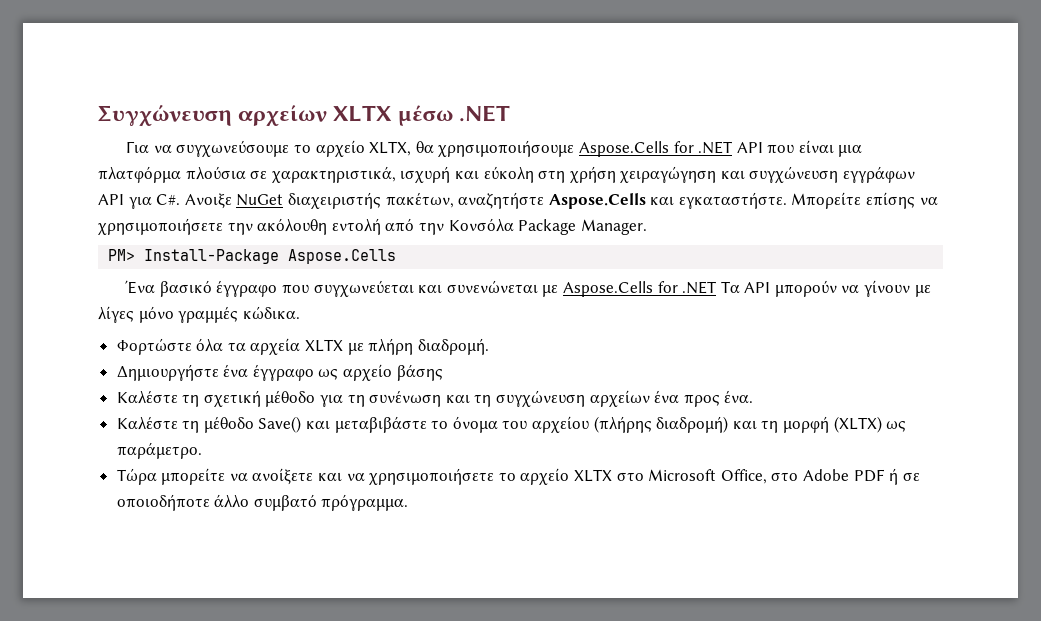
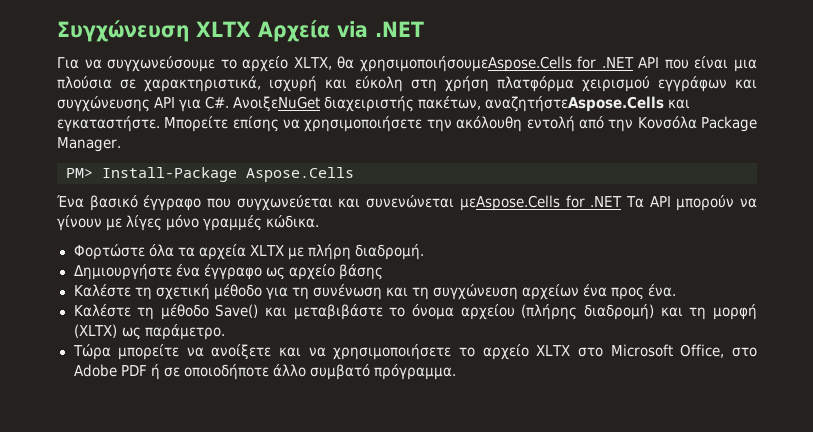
[238,105,453,127] αρχείων XLTX μέσω -> [196,20,368,42] XLTX Αρχεία via
[438,140,669,157] χρησιμοποιήσουμε Aspose.Cells -> [359,56,572,72] χρησιμοποιήσουμεAspose.Cells
[98,166,181,183] πλατφόρμα -> (757, 65) none
[620,166,916,183] [98,192,646,209] χειραγώγηση και συγχώνευση εγγράφων API για C#. Ανοιξε NuGet διαχειριστής πακέτων, αναζητήστε Aspose.Cells -> [497,76,757,92] [57,96,665,112] πλατφόρμα χειρισμού εγγράφων και συγχώνευσης API για C#. ΑνοιξεNuGet διαχειριστής πακέτων, αναζητήστεAspose.Cells
[542,281,653,297] με Aspose.Cells -> [459,195,560,211] μεAspose.Cells
[502,420,528,429] του -> (455, 312) none

